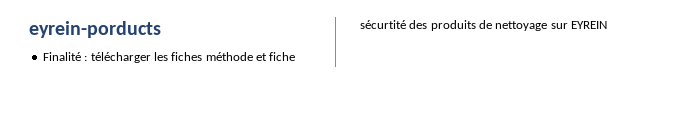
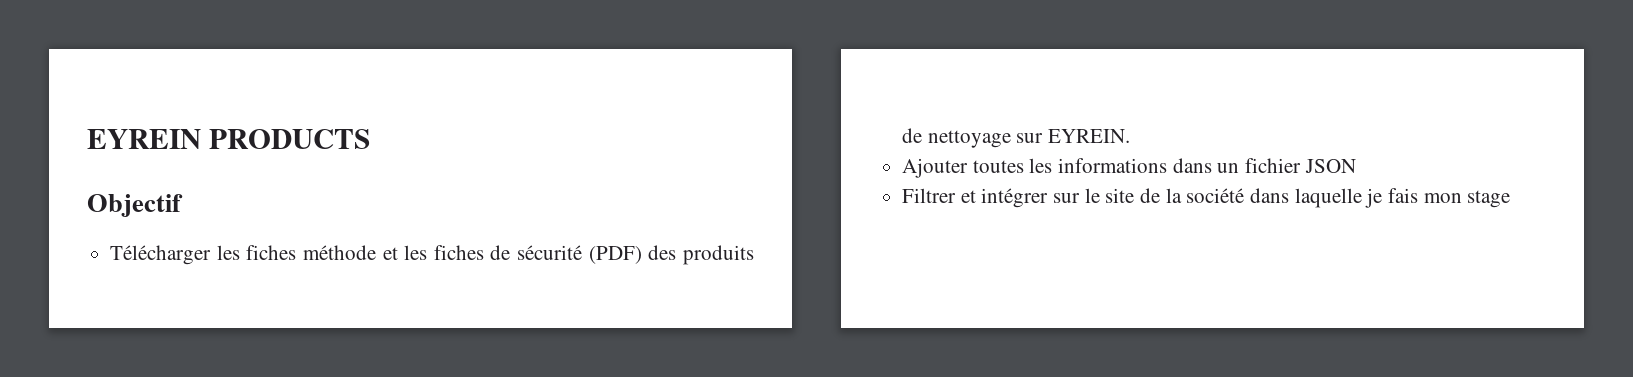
[29,21,161,38] [42,52,296,63] [359,20,406,29] eyrein-porducts // Finalité : télécharger les fiches méthode et fiche sécurtité -> [87,129,370,149] [87,194,183,217] [110,245,642,265] EYREIN PRODUCTS // Objectif // Télécharger les fiches méthode et les fiches de sécurité (PDF)
[571,21,607,29] EYREIN -> [1048,129,1131,143] [902,158,1356,178] [902,188,1511,208] EYREIN. // Ajouter toutes les informations dans un fichier JSON // Filtrer et intégrer sur le site de la société dans laquelle je fais mon stage

